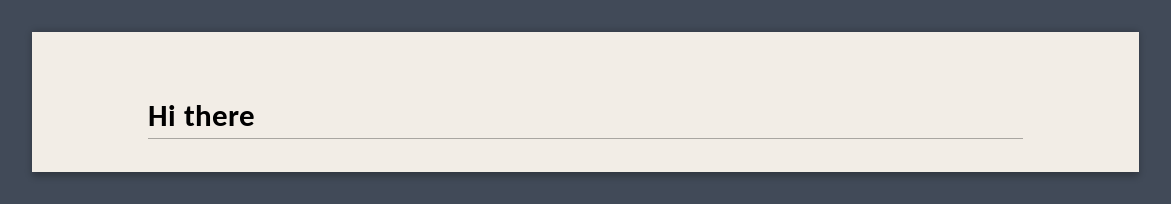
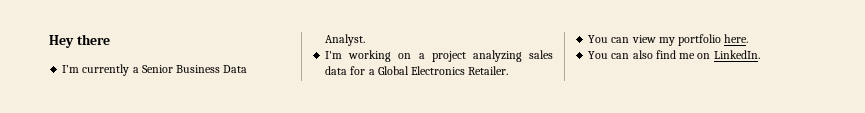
[148,105,176,126] Hi -> [49,35,74,48] Hey
(256, 115) none -> [62,64,248,76] [325,34,366,46] [325,50,553,62] [325,66,509,75] [588,34,749,46] [588,50,760,59] // I’m currently a Senior Business Data Analyst. // I'm working on a project analyzing sales data for a Global Electronics Retailer. // You can view my portfolio here. // You can also find me on LinkedIn.

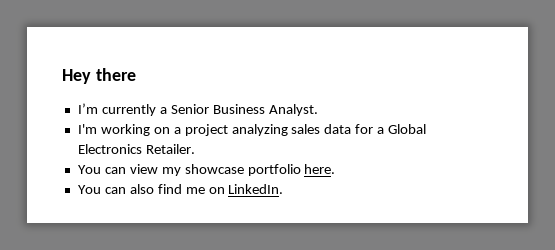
[223,65,248,73] Data -> (265, 109) none
(675, 41) none -> [184,164,244,174] showcase

